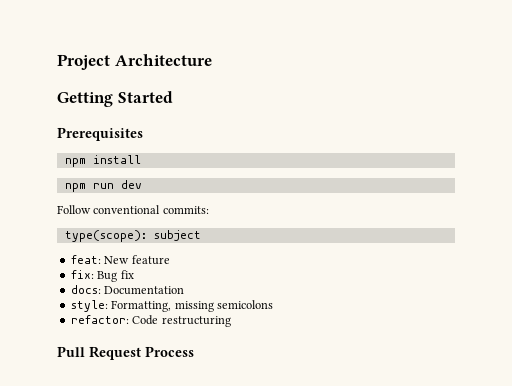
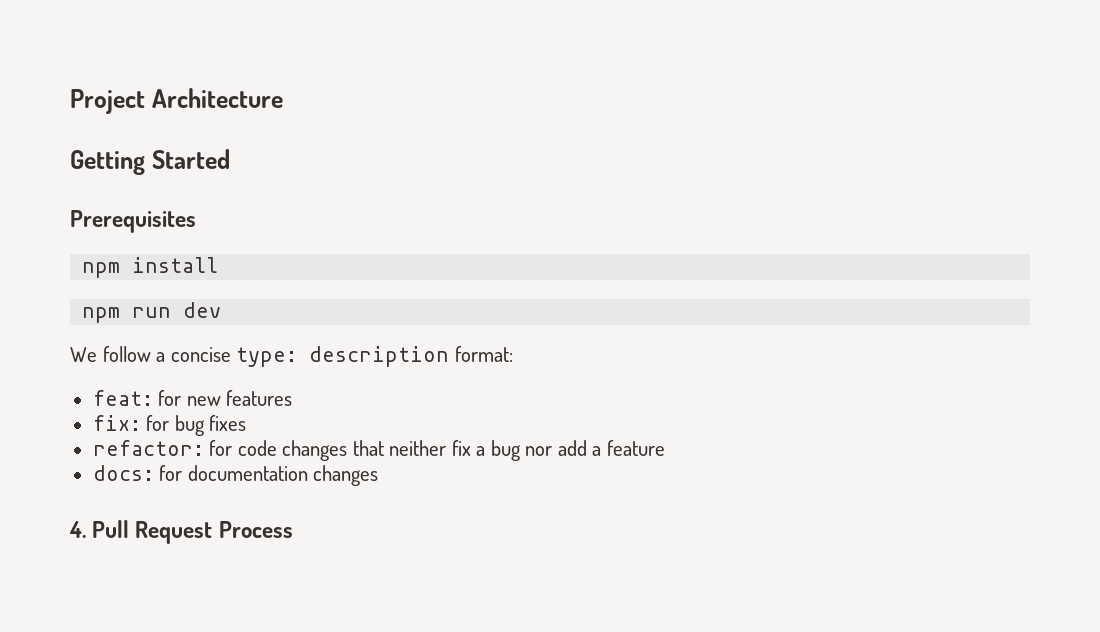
[57,205,209,214] [64,230,201,242] [70,255,170,265] [70,270,134,282] [70,285,185,295] [70,300,273,312] [70,315,231,327] Follow conventional commits: // type(scope): subject // feat: New feature // fix: Bug fix // docs: Documentation // style: Formatting, missing semicolons // refactor: Code restructuring // -> [70,346,513,367] [92,390,293,406] [92,415,247,436] [92,440,665,461] [92,465,379,486] [69,521,86,538] We follow a concise type: description format: // feat: for new features // fix: for bug fixes // refactor: for code changes that neither fix a bug nor add a feature // docs: for documentation changes // 4.

